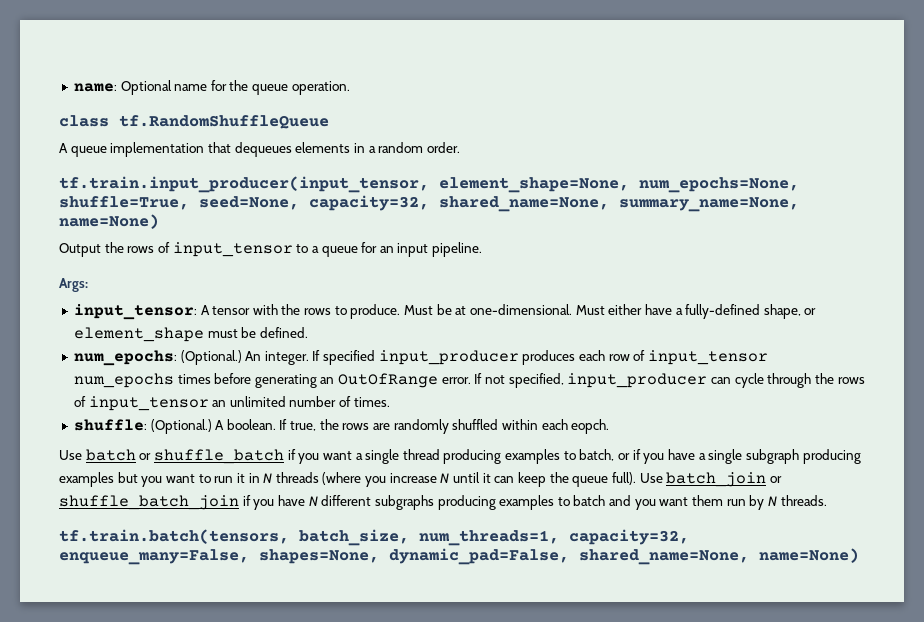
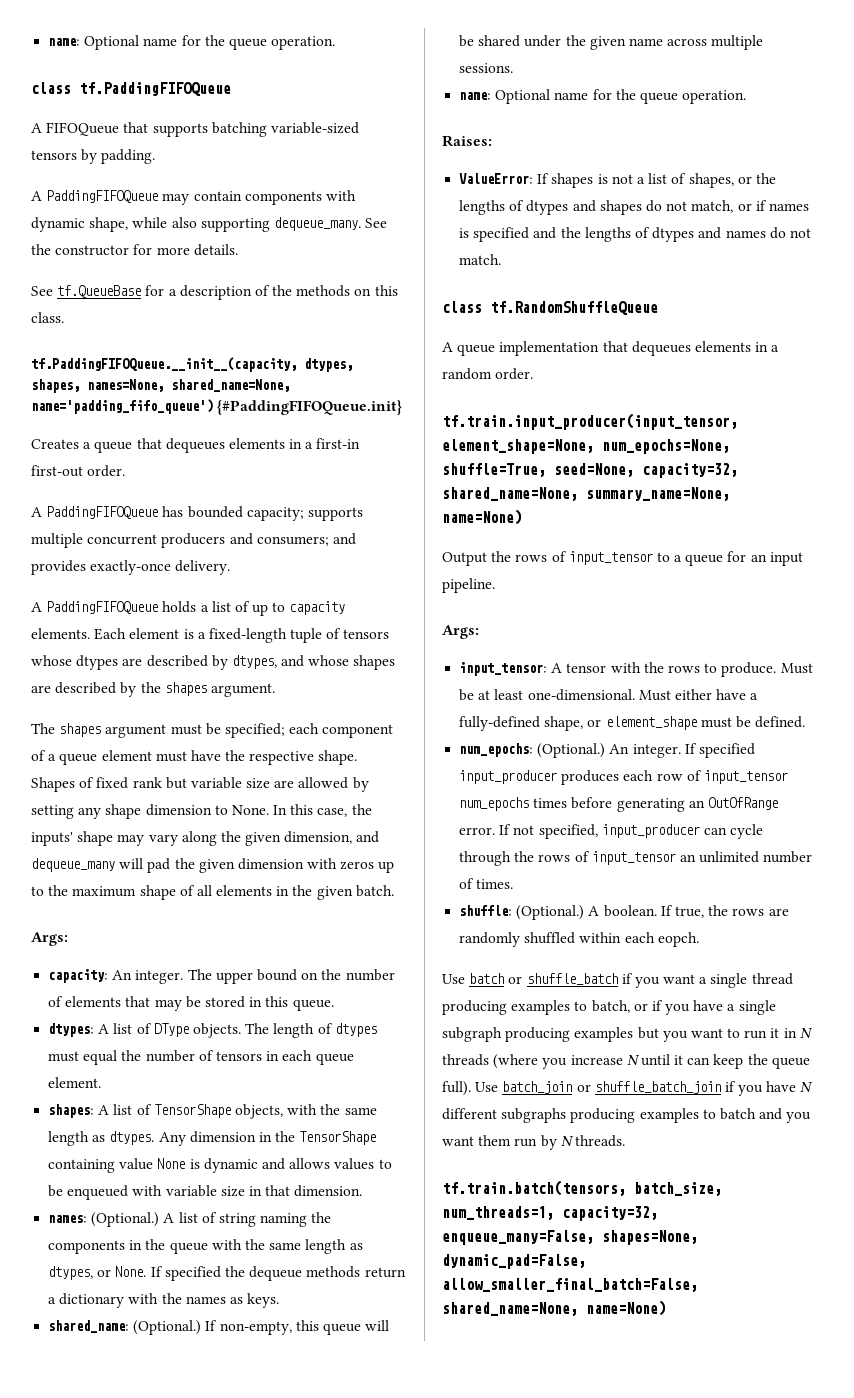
[73,80,350,95] name: Optional name for the queue operation. -> [48,35,336,50] [31,82,231,96] [31,122,359,137] [31,149,156,164] [31,190,356,205] [31,217,388,232] [31,244,238,256] [31,285,398,300] [31,312,64,323] [31,357,353,372] [31,379,290,393] [31,399,403,415] [31,438,361,453] [31,465,126,477] [31,506,363,521] [31,533,356,548] [31,560,231,575] [31,601,346,616] [31,628,390,643] [31,655,396,670] [31,682,275,697] [31,723,394,738] [31,750,358,765] [31,777,369,792] [31,804,372,819] [31,831,380,846] [31,858,395,873] [31,885,394,900] [31,932,68,946] [48,969,395,984] [48,996,334,1011] [48,1023,377,1038] [48,1050,354,1065] [48,1077,102,1088] [48,1104,377,1119] [48,1131,377,1146] [48,1158,392,1173] [48,1185,363,1200] [48,1212,332,1227] [48,1239,363,1254] [48,1266,406,1281] [48,1293,280,1308] [48,1320,390,1335] [459,35,764,50] [459,63,514,73] [459,89,747,104] [442,135,492,147] [459,173,776,188] [459,200,809,215] [459,227,811,242] [459,254,502,265] name: Optional name for the queue operation. // class tf.PaddingFIFOQueue // A FIFOQueue that supports batching variable-sized tensors by padding. // A PaddingFIFOQueue may contain components with dynamic shape, while also supporting dequeue_many. See the constructor for more details. // See tf.QueueBase for a description of the methods on this class. // tf.PaddingFIFOQueue.__init__(capacity, dtypes, shapes, names=None, shared_name=None, name='padding_fifo_queue') {#PaddingFIFOQueue.init} // Creates a queue that dequeues elements in a first-in first-out order. // A PaddingFIFOQueue has bounded capacity; supports multiple concurrent producers and consumers; and provides exactly-once delivery. // A PaddingFIFOQueue holds a list of up to capacity elements. Each element is a fixed-length tuple of tensors whose dtypes are described by dtypes, and whose shapes are described by the shapes argument. // The shapes argument must be specified; each component of a queue element must have the respective shape. Shapes of fixed rank but variable size are allowed by setting any shape dimension to None. In this case, the inputs' shape may vary along the given dimension, and dequeue_many will pad the given dimension with zeros up to the maximum shape of all elements in the given batch. // Args: // capacity: An integer. The upper bound on the number of elements that may be stored in this queue. // dtypes: A list of DType objects. The length of dtypes must equal the number of tensors in each queue element. // shapes: A list of TensorShape objects, with the same length as dtypes. Any dimension in the TensorShape containing value None is dynamic and allows values to be enqueued with variable size in that dimension. // names: (Optional.) A list of string naming the components in the queue with the same length as dtypes, or None. If specified the dequeue methods return a dictionary with the names as keys. // shared_name: (Optional.) If non-empty, this queue will be shared under the given name across multiple sessions. // name: Optional name for the queue operation. // Raises: // ValueError: If shapes is not a list of shapes, or the lengths of dtypes and shapes do not match, or if names is specified and the lengths of dtypes and names do not match.
(467, 310) none -> [494,689,524,700] least
(569, 556) none -> [442,1278,698,1292] allow_smaller_final_batch=False,

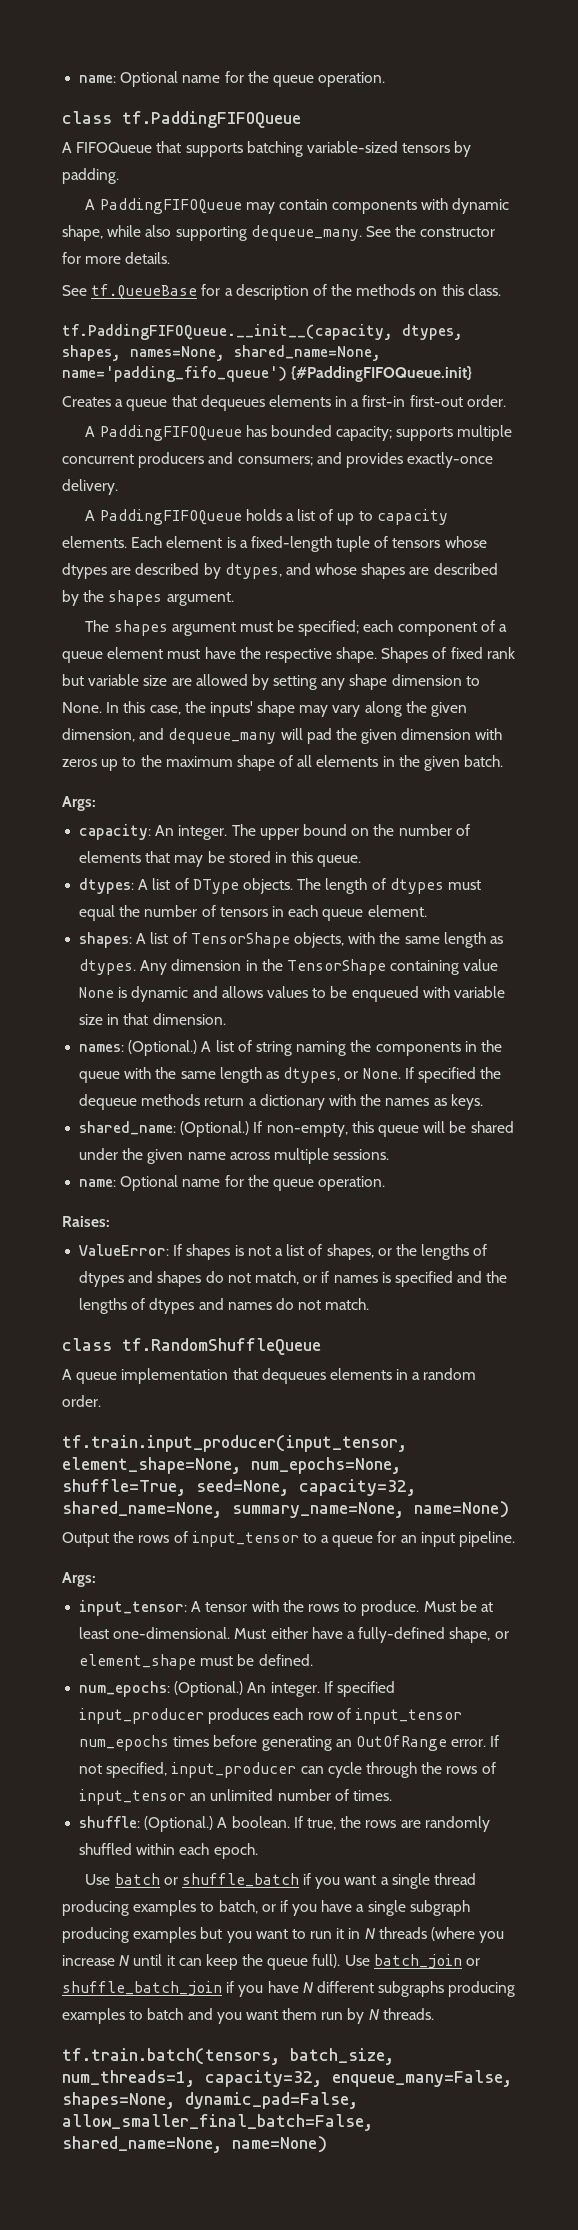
[657,932,699,947] eopch. -> [213,1843,258,1859] epoch.

